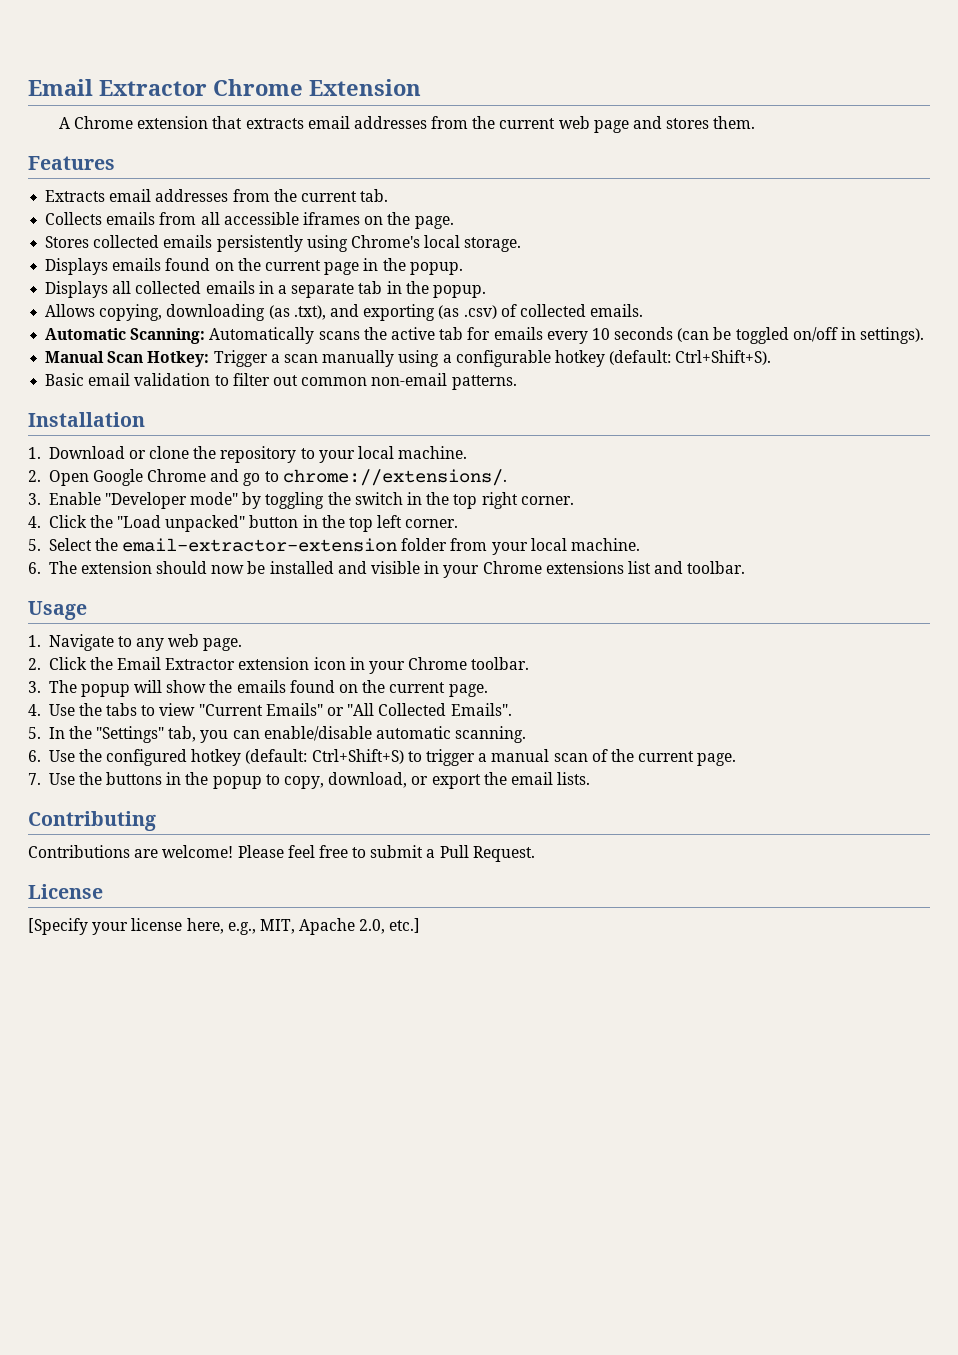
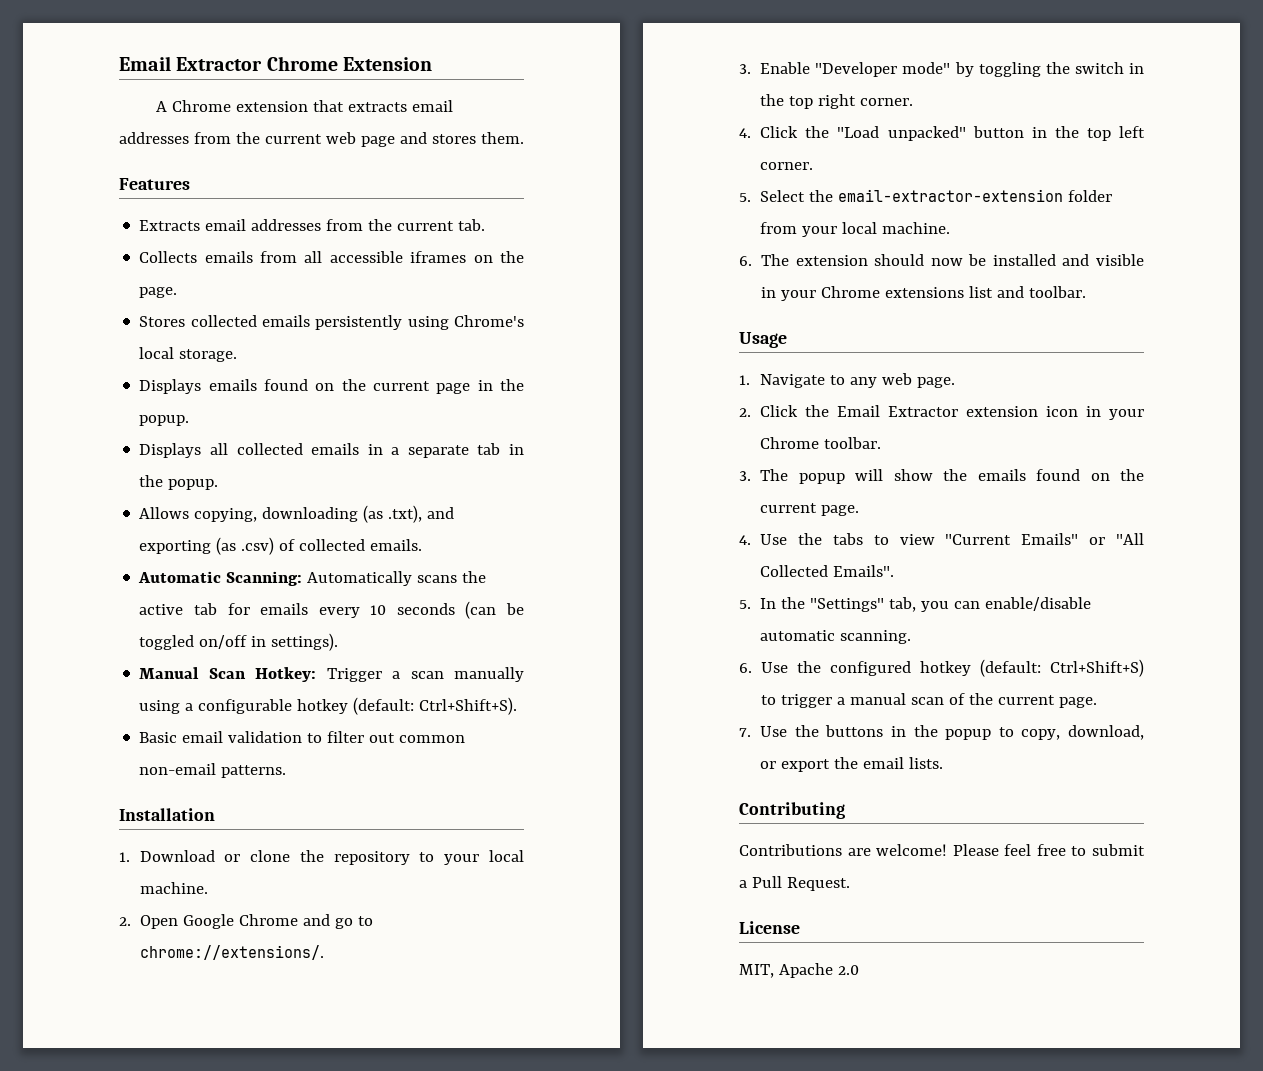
[28,918,421,935] [Specify your license here, e.g., MIT, Apache 2.0, etc.] -> [739,963,859,978] MIT, Apache 2.0

